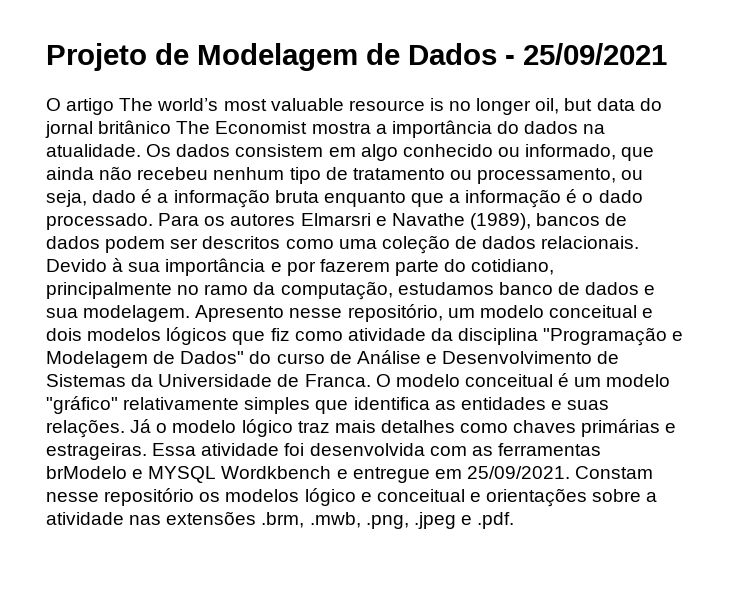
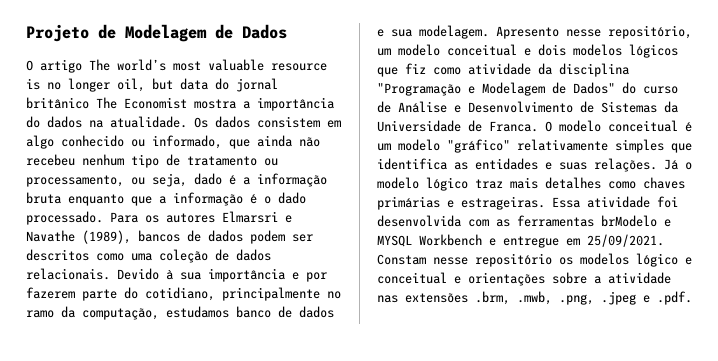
[505,43,667,65] - 25/09/2021 -> (287, 31) none
[221,466,332,479] Wordkbench -> [419,234,482,246] Workbench

